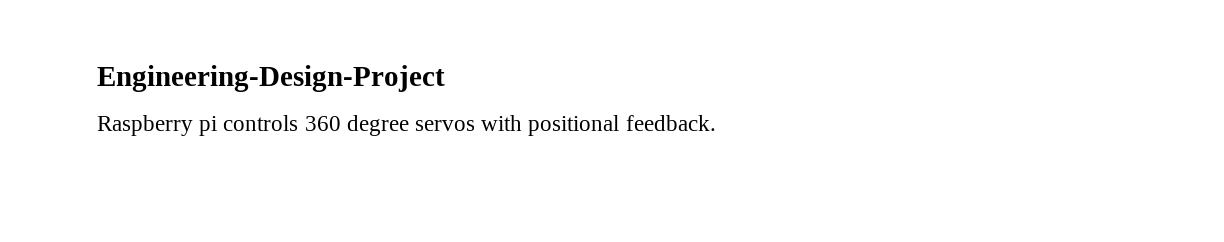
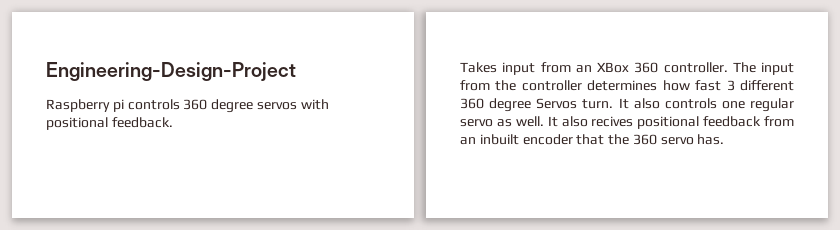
(716, 123) none -> [460,62,794,75] [460,80,794,91] [460,98,794,112] [460,116,794,129] [460,134,725,145] // Takes input from an XBox 360 controller. The input from the controller determines how fast 3 different 360 degree Servos turn. It also controls one regular servo as well. It also recives positional feedback from an inbuilt encoder that the 360 servo has.

